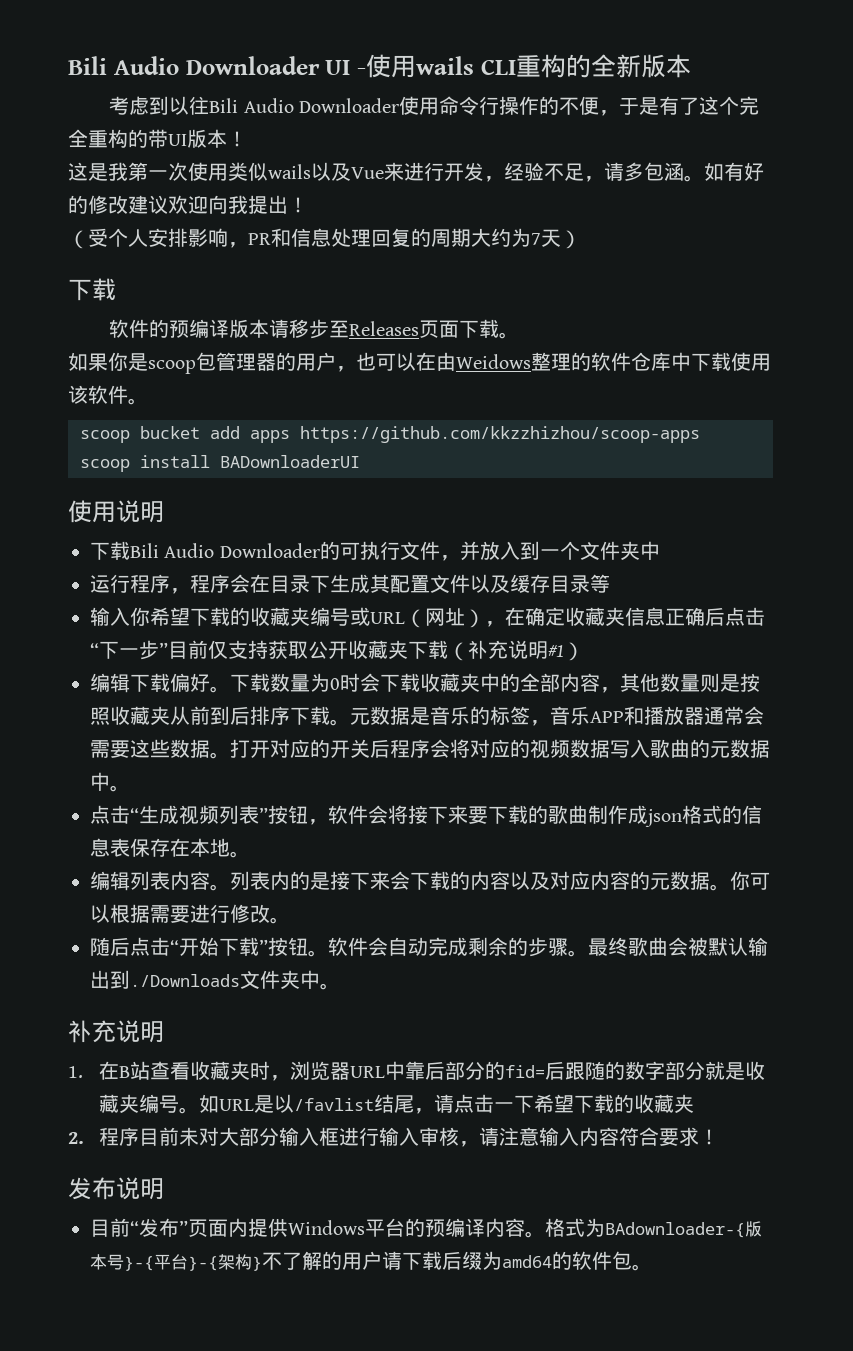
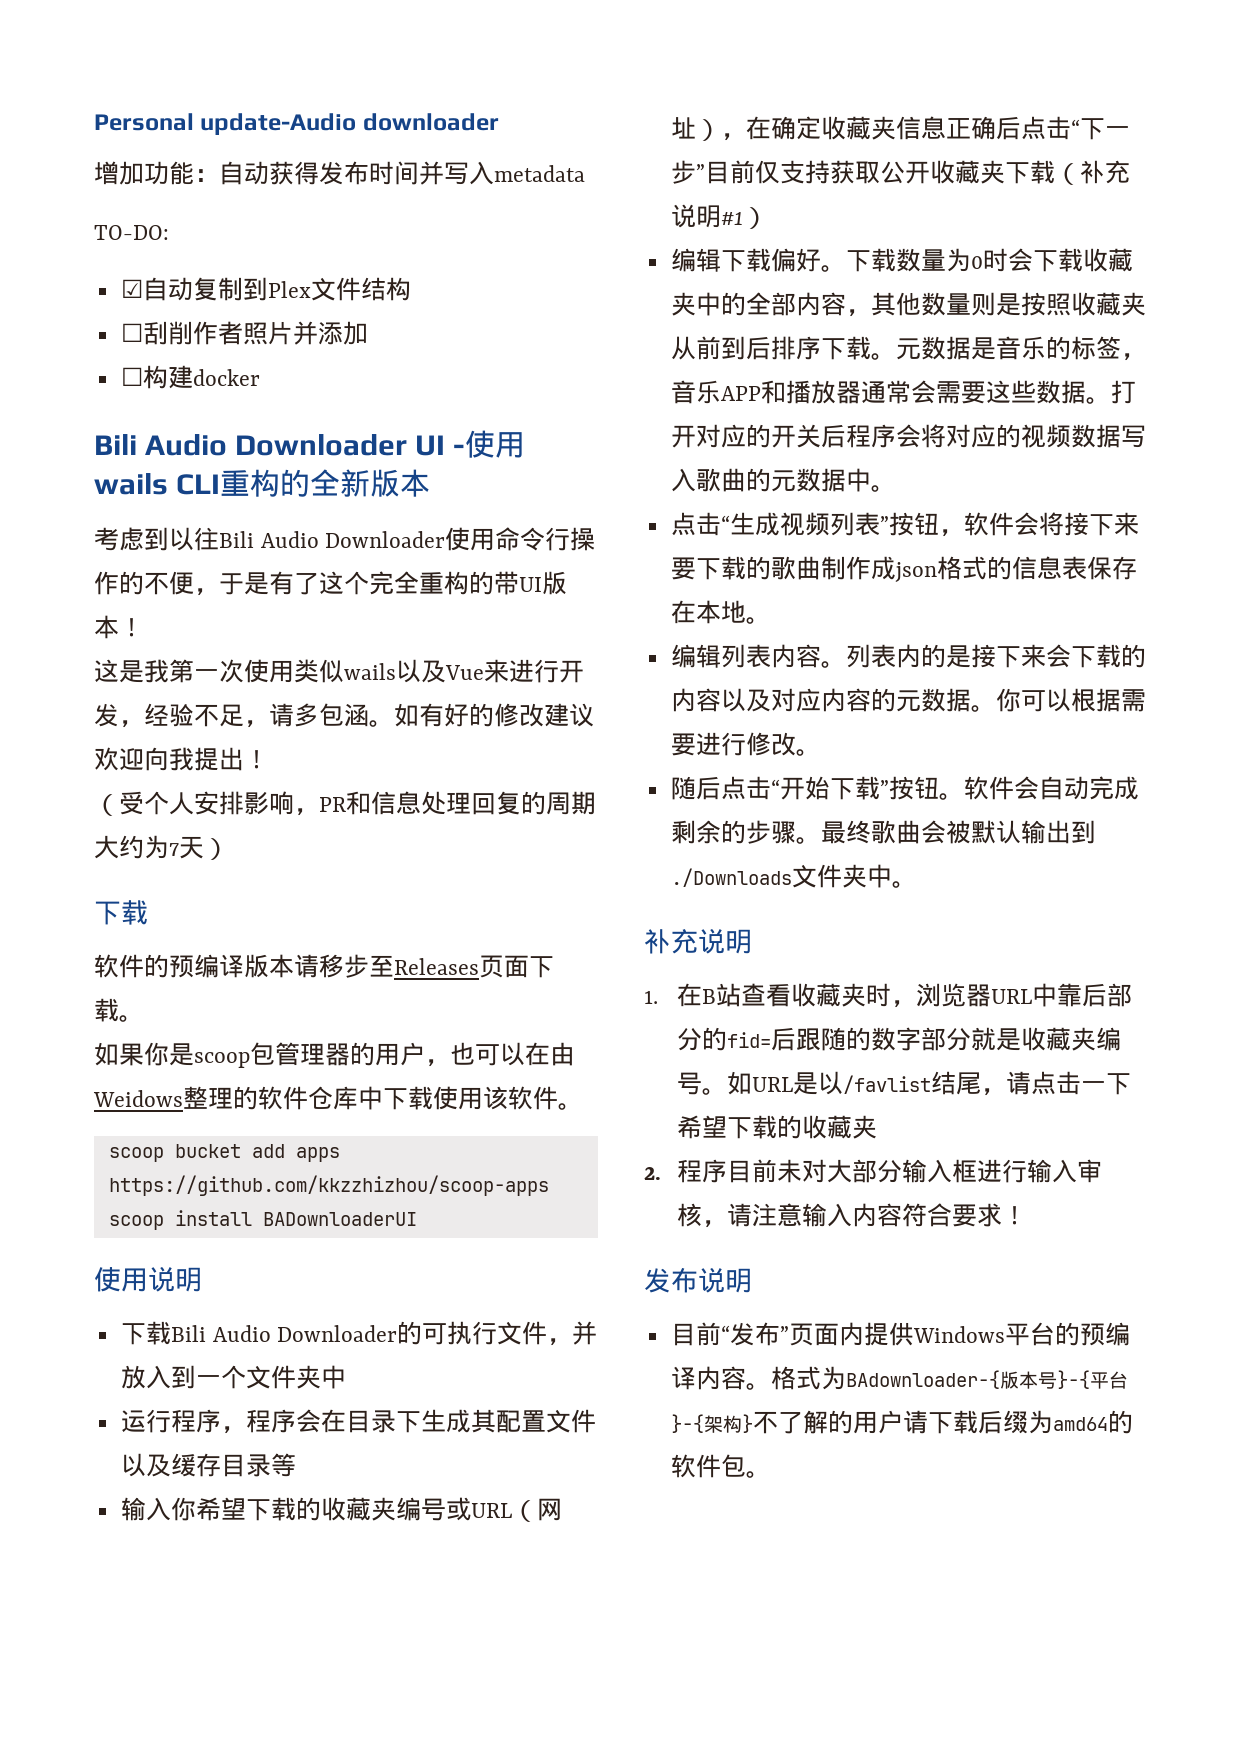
(68, 65) none -> [94,113,499,135] [94,161,585,185] [94,225,169,240] [120,277,411,301] [120,321,368,345] [120,365,260,389] Personal update-Audio downloader // 增加功能：自动获得发布时间并写入metadata // TO-DO: // ☑自动复制到Plex文件结构 // ☐刮削作者照片并添加 // ☐构建docker //

